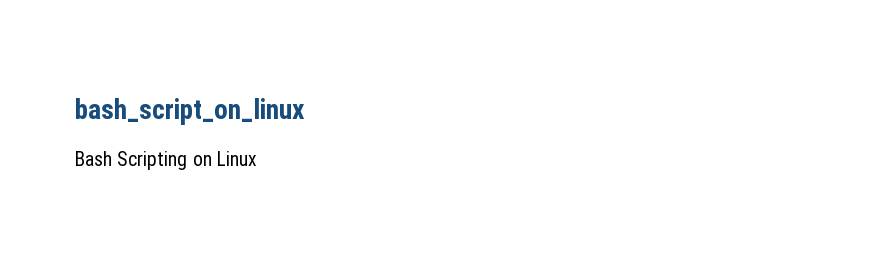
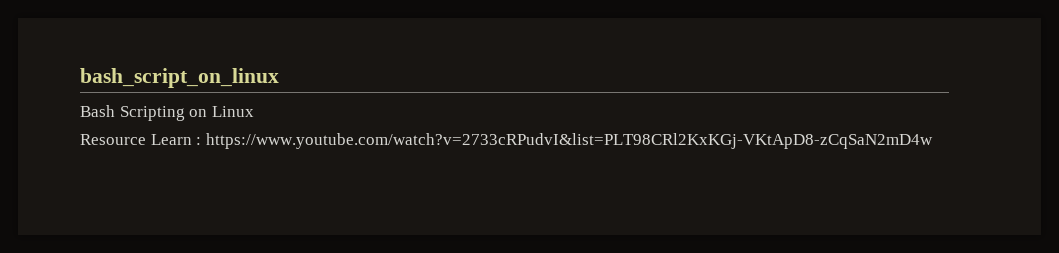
(257, 158) none -> [80,133,933,149] // Resource Learn : https://www.youtube.com/watch?v=2733cRPudvI&list=PLT98CRl2KxKGj-VKtApD8-zCqSaN2mD4w

